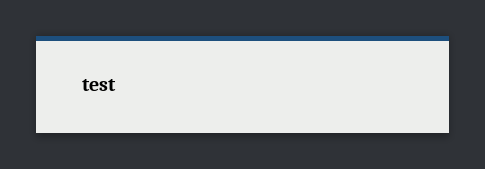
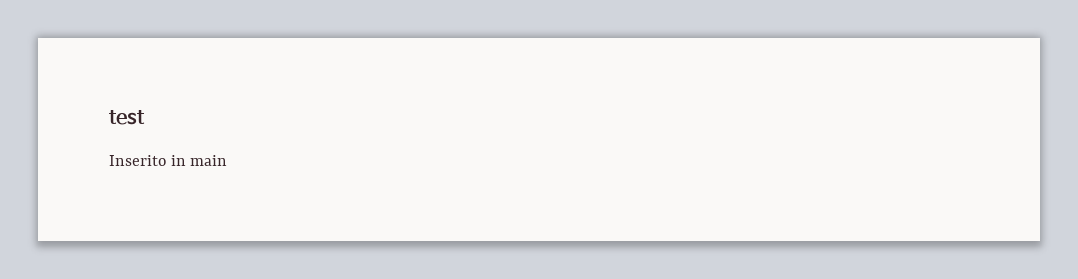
(116, 85) none -> [109,155,228,166] // Inserito in main

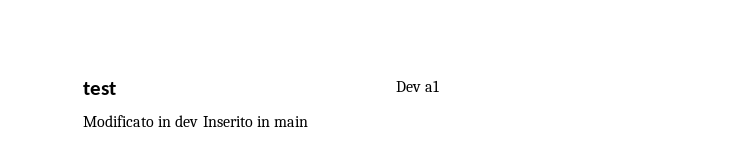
(145, 117) none -> [83,115,199,127] Modificato in dev
(228, 160) none -> [396,80,440,92] // Dev a1

